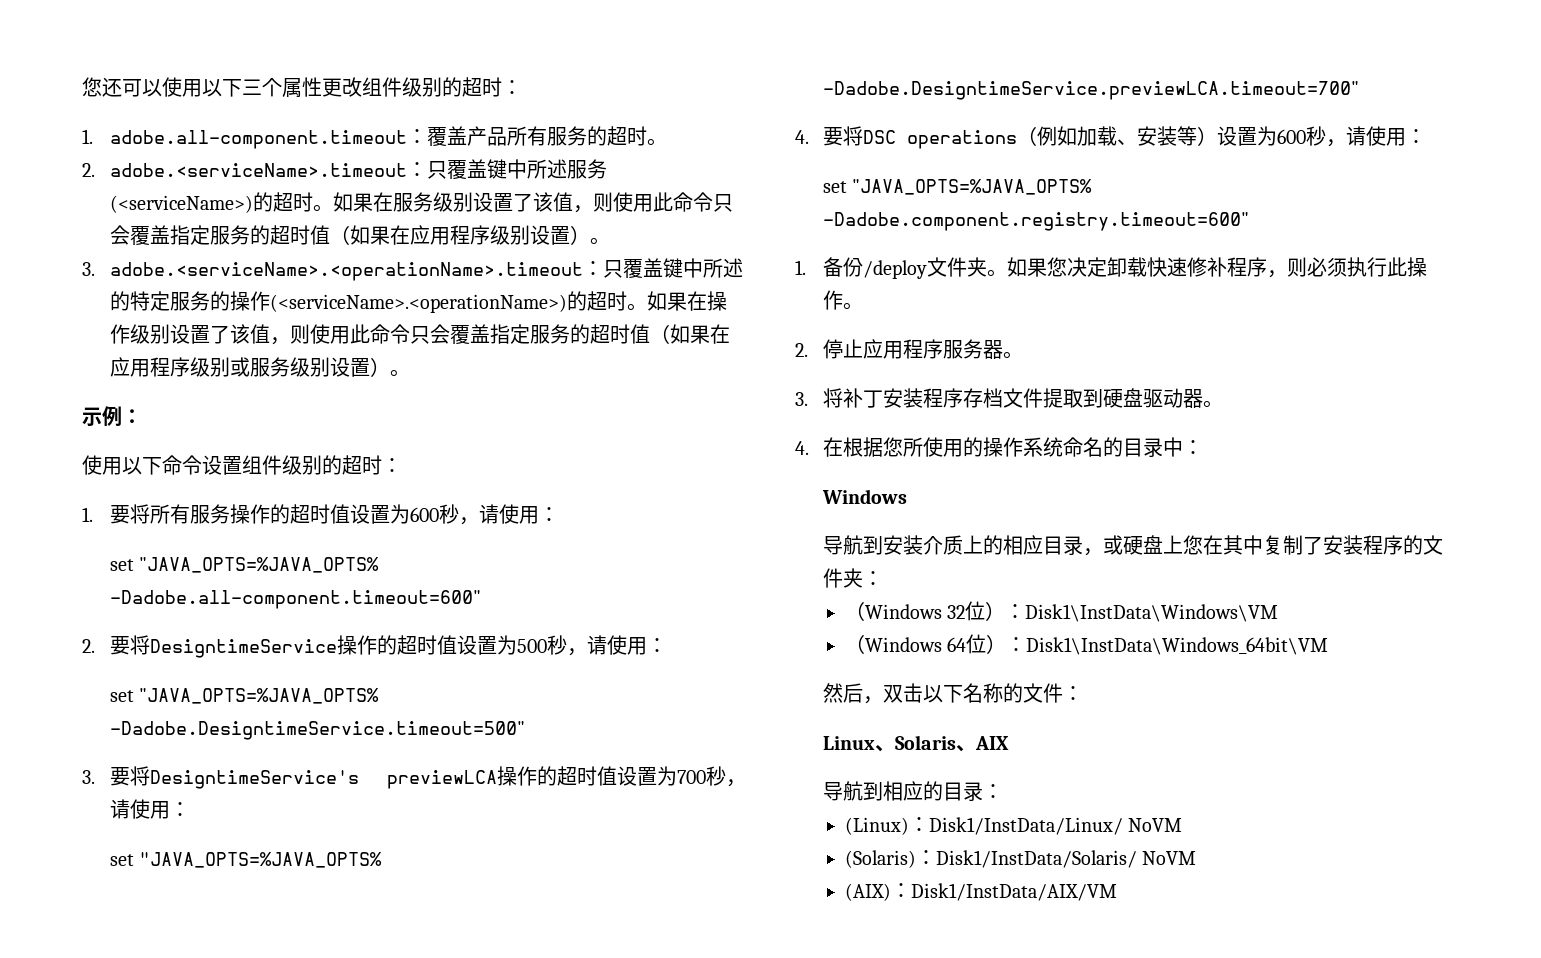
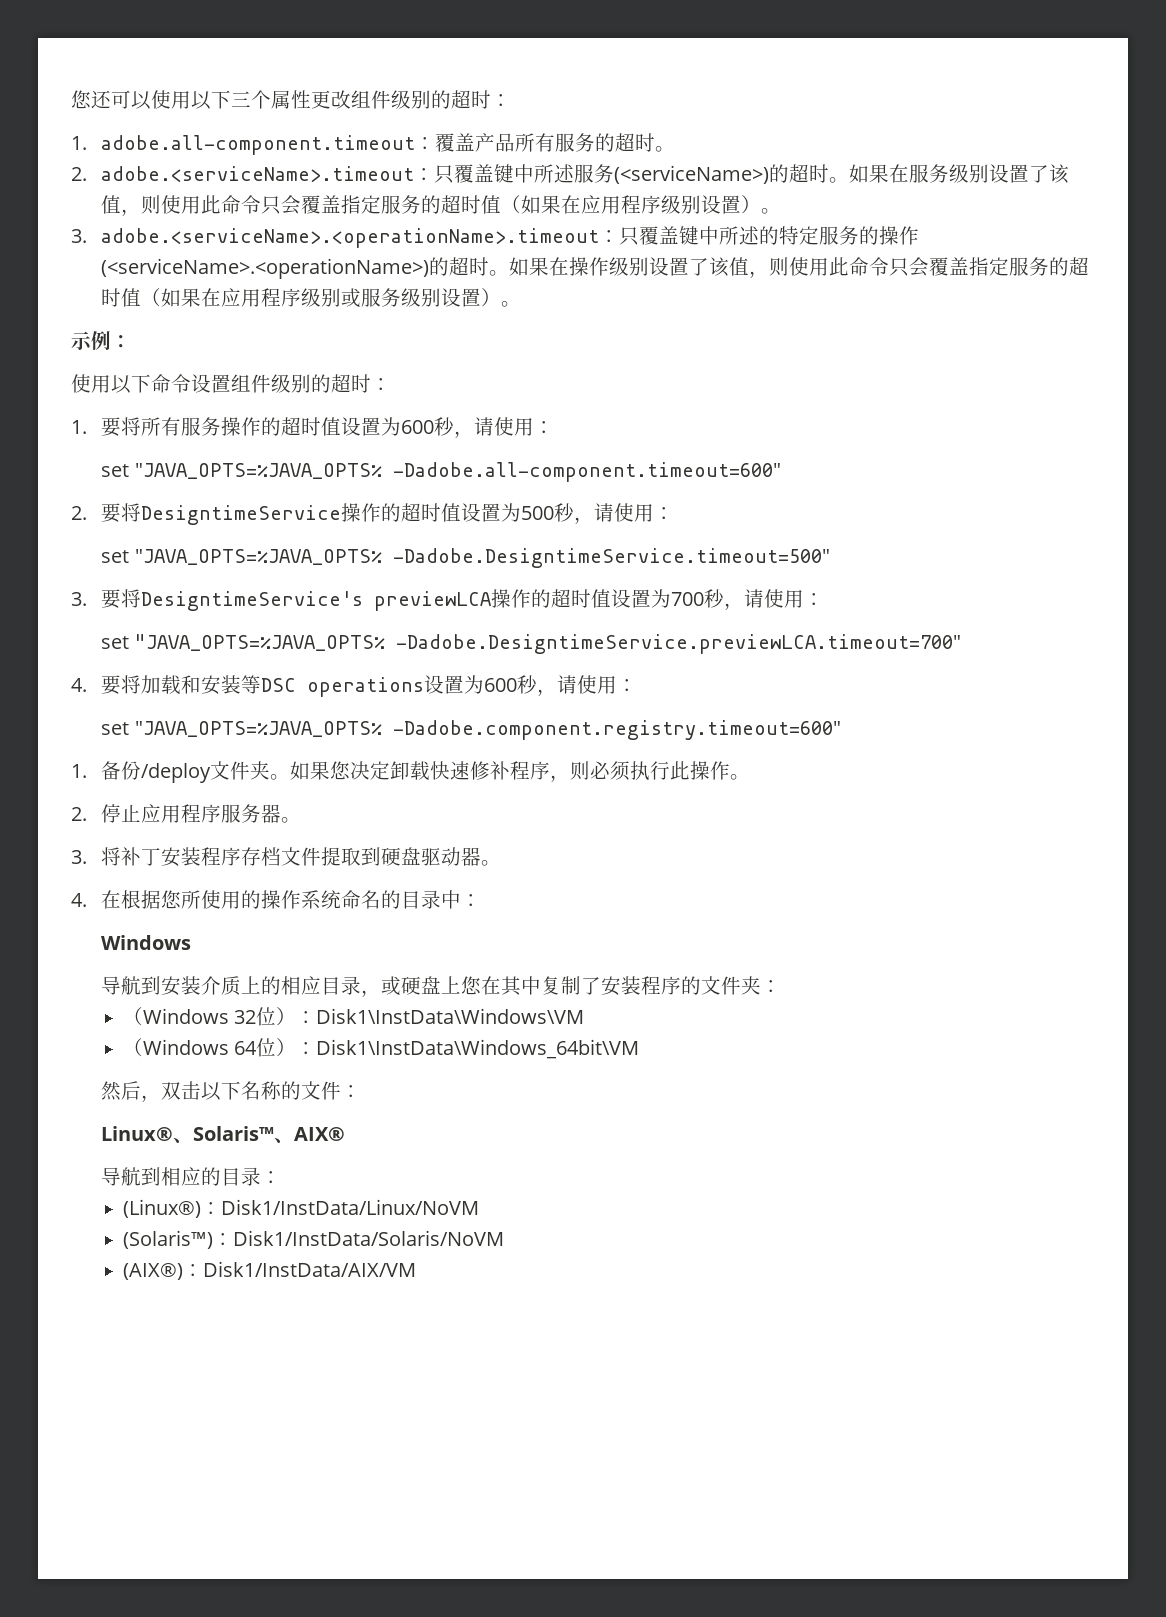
[862,126,1217,149] DSC operations（例如加载、安装等） -> [141,675,425,697] 加载和安装等DSC operations
[822,735,1009,752] Linux、Solaris、AIX -> [101,1126,346,1143] Linux®、Solaris™、AIX®
[844,817,1183,835] [844,850,1197,868] [844,883,891,901] (Linux)：Disk1/InstData/Linux/ NoVM // (Solaris)：Disk1/InstData/Solaris/ NoVM // (AIX) -> [122,1199,479,1218] [122,1230,504,1249] [122,1263,183,1280] (Linux®)：Disk1/InstData/Linux/NoVM // (Solaris™)：Disk1/InstData/Solaris/NoVM // (AIX®)

